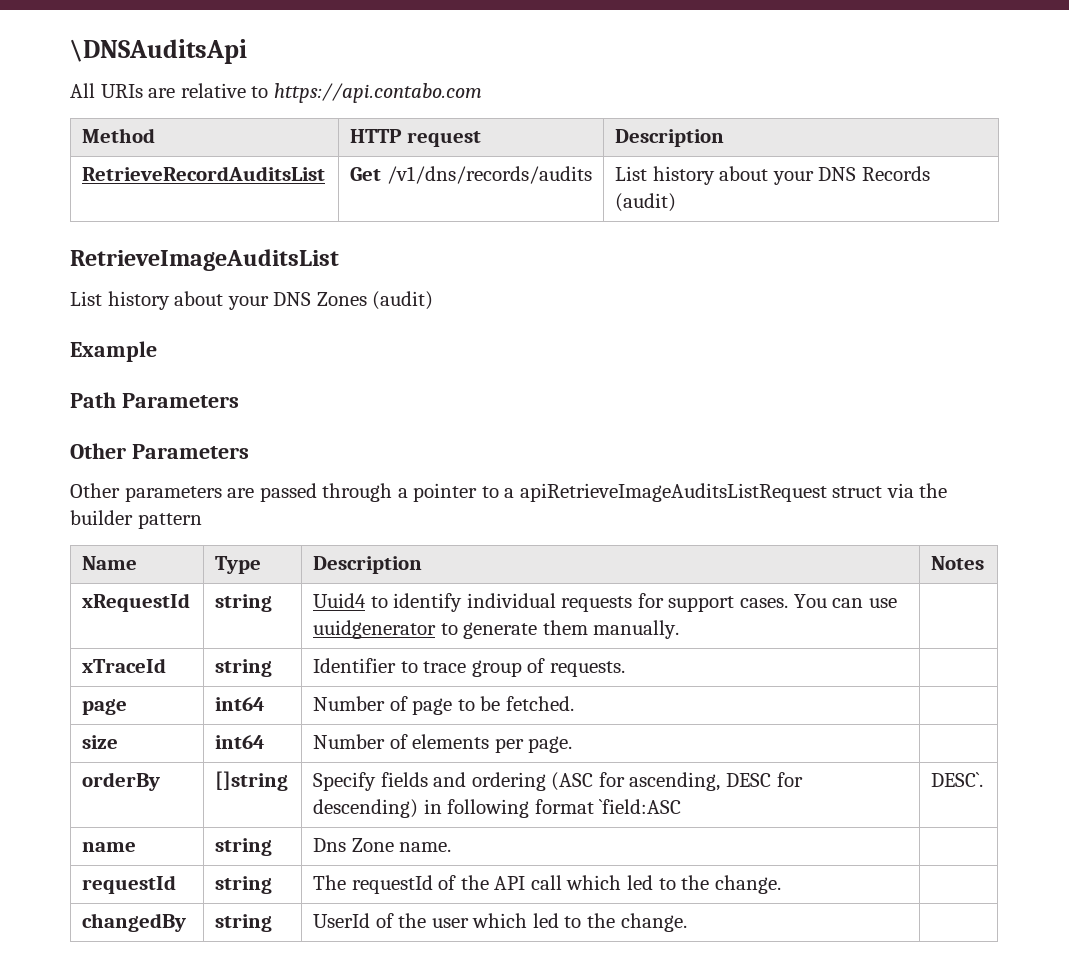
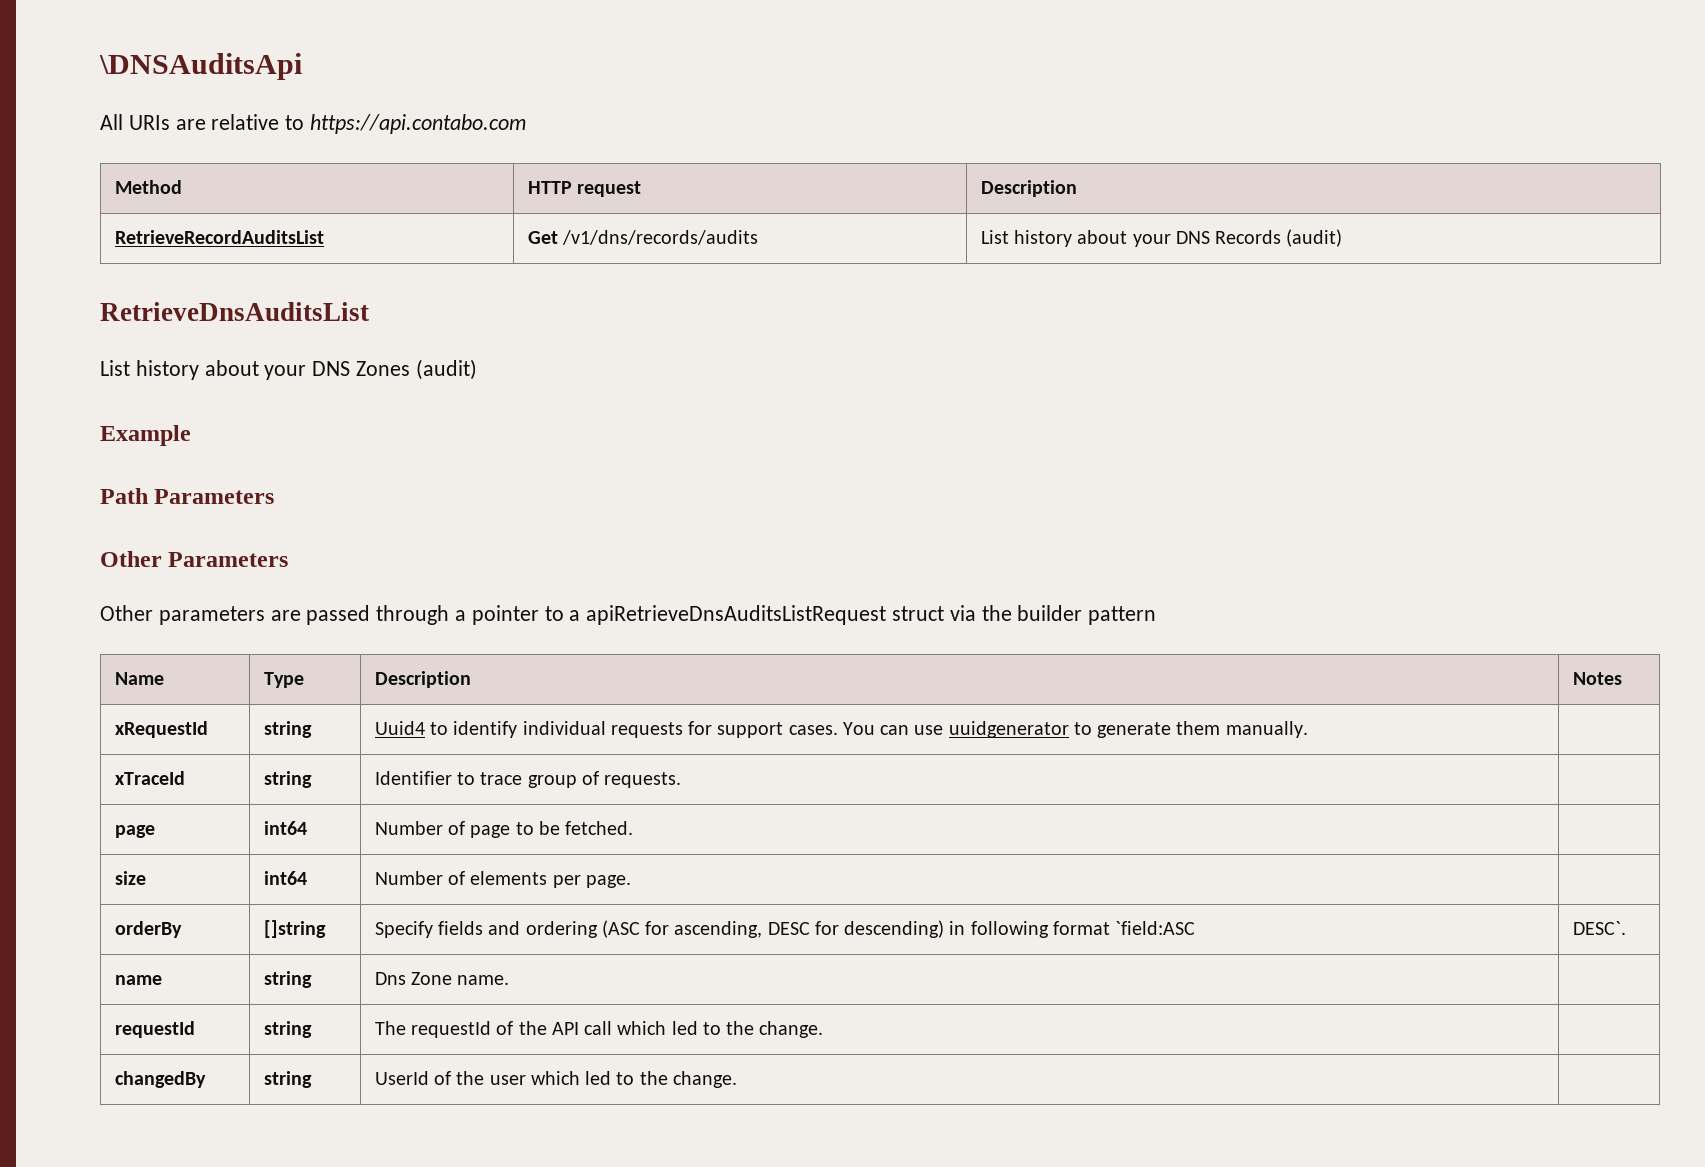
[70,249,339,271] RetrieveImageAuditsList -> [100,302,369,321] RetrieveDnsAuditsList
[519,483,827,502] apiRetrieveImageAuditsListRequest -> [586,605,887,625] apiRetrieveDnsAuditsListRequest

